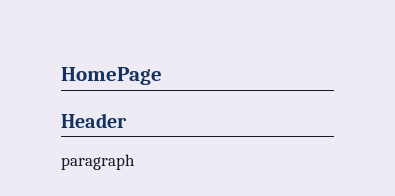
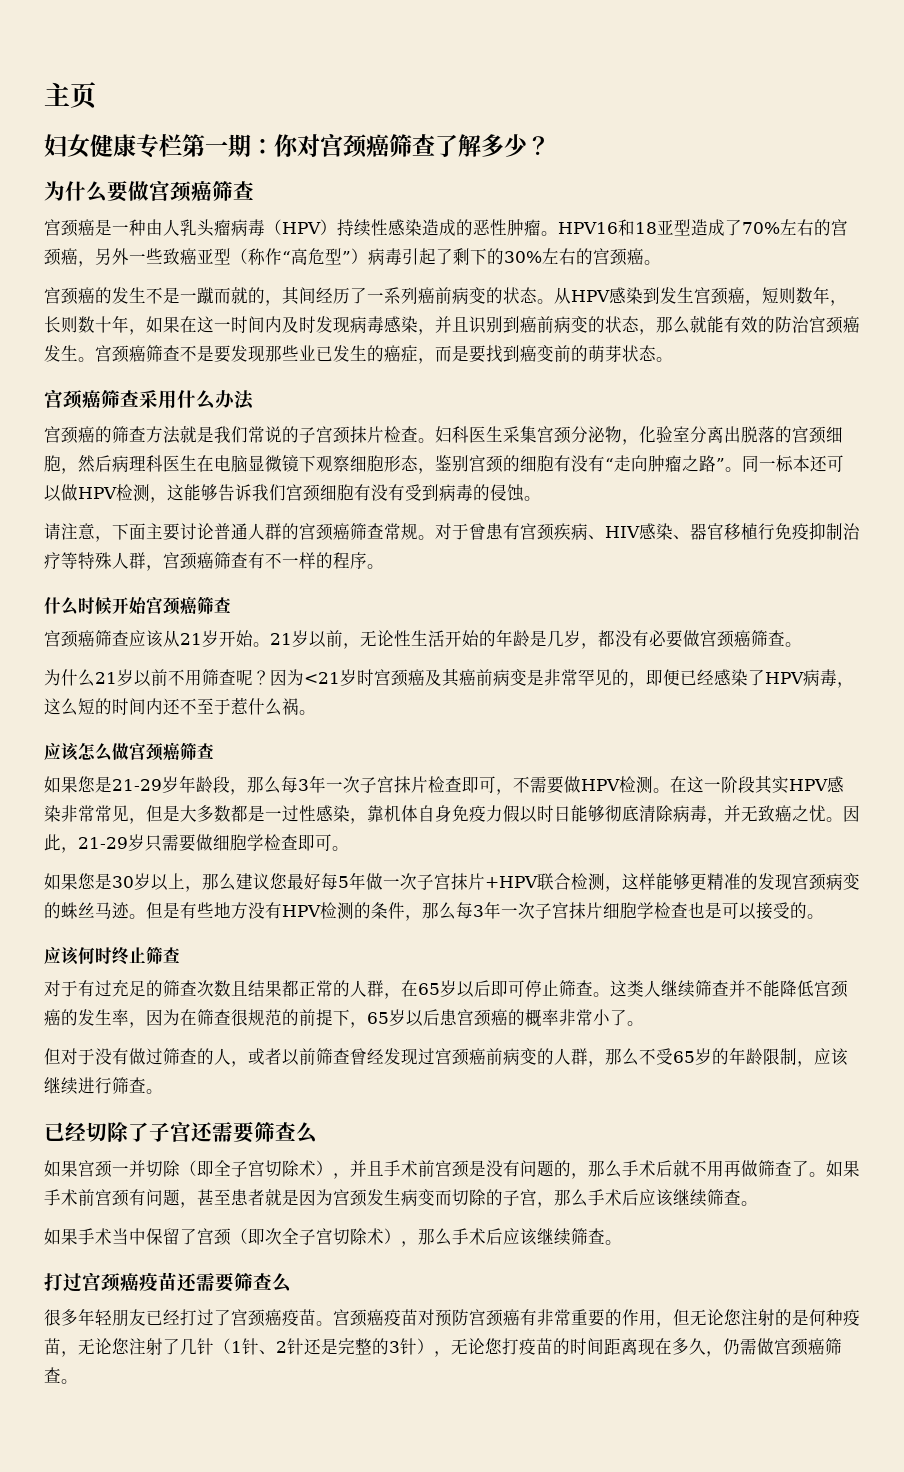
[61,67,162,85] [61,113,127,128] [61,154,135,170] HomePage // Header // paragraph -> [44,82,96,109] [44,133,550,159] [44,180,254,203] [44,219,848,237] [44,248,661,267] [44,286,847,306] [44,315,860,335] [44,345,673,364] [44,389,254,410] [44,426,843,445] [44,454,844,474] [44,484,541,503] [44,522,860,542] [44,552,384,571] [44,596,231,615] [44,629,802,649] [44,669,854,688] [44,697,316,716] [44,742,214,761] [44,775,844,795] [44,805,860,824] [44,834,349,853] [44,872,860,892] [44,901,824,921] [44,946,180,965] [44,980,848,999] [44,1009,644,1028] [44,1047,848,1067] [44,1077,163,1095] [44,1121,318,1144] [44,1160,860,1179] [44,1189,758,1208] [44,1228,622,1247] [44,1272,292,1292] [44,1308,860,1328] [44,1338,842,1357] [44,1367,78,1384] 主页 // 妇女健康专栏第一期：你对宫颈癌筛查了解多少？ // 为什么要做宫颈癌筛查 // 宫颈癌是一种由人乳头瘤病毒（HPV）持续性感染造成的恶性肿瘤。HPV16和18亚型造成了70%左右的宫颈癌，另外一些致癌亚型（称作“高危型”）病毒引起了剩下的30%左右的宫颈癌。 // 宫颈癌的发生不是一蹴而就的，其间经历了一系列癌前病变的状态。从HPV感染到发生宫颈癌，短则数年，长则数十年，如果在这一时间内及时发现病毒感染，并且识别到癌前病变的状态，那么就能有效的防治宫颈癌发生。宫颈癌筛查不是要发现那些业已发生的癌症，而是要找到癌变前的萌芽状态。 // 宫颈癌筛查采用什么办法 // 宫颈癌的筛查方法就是我们常说的子宫颈抹片检查。妇科医生采集宫颈分泌物，化验室分离出脱落的宫颈细胞，然后病理科医生在电脑显微镜下观察细胞形态，鉴别宫颈的细胞有没有“走向肿瘤之路”。同一标本还可以做HPV检测，这能够告诉我们宫颈细胞有没有受到病毒的侵蚀。 // 请注意，下面主要讨论普通人群的宫颈癌筛查常规。对于曾患有宫颈疾病、HIV感染、器官移植行免疫抑制治疗等特殊人群，宫颈癌筛查有不一样的程序。 // 什么时候开始宫颈癌筛查 // 宫颈癌筛查应该从21岁开始。21岁以前，无论性生活开始的年龄是几岁，都没有必要做宫颈癌筛查。 // 为什么21岁以前不用筛查呢？因为<21岁时宫颈癌及其癌前病变是非常罕见的，即便已经感染了HPV病毒，这么短的时间内还不至于惹什么祸。 // 应该怎么做宫颈癌筛查 // 如果您是21-29岁年龄段，那么每3年一次子宫抹片检查即可，不需要做HPV检测。在这一阶段其实HPV感染非常常见，但是大多数都是一过性感染，靠机体自身免疫力假以时日能够彻底清除病毒，并无致癌之忧。因此，21-29岁只需要做细胞学检查即可。 // 如果您是30岁以上，那么建议您最好每5年做一次子宫抹片+HPV联合检测，这样能够更精准的发现宫颈病变的蛛丝马迹。但是有些地方没有HPV检测的条件，那么每3年一次子宫抹片细胞学检查也是可以接受的。 // 应该何时终止筛查 // 对于有过充足的筛查次数且结果都正常的人群，在65岁以后即可停止筛查。这类人继续筛查并不能降低宫颈癌的发生率，因为在筛查很规范的前提下，65岁以后患宫颈癌的概率非常小了。 // 但对于没有做过筛查的人，或者以前筛查曾经发现过宫颈癌前病变的人群，那么不受65岁的年龄限制，应该继续进行筛查。 // 已经切除了子宫还需要筛查么 // 如果宫颈一并切除（即全子宫切除术），并且手术前宫颈是没有问题的，那么手术后就不用再做筛查了。如果手术前宫颈有问题，甚至患者就是因为宫颈发生病变而切除的子宫，那么手术后应该继续筛查。 // 如果手术当中保留了宫颈（即次全子宫切除术），那么手术后应该继续筛查。 // 打过宫颈癌疫苗还需要筛查么 // 很多年轻朋友已经打过了宫颈癌疫苗。宫颈癌疫苗对预防宫颈癌有非常重要的作用，但无论您注射的是何种疫苗，无论您注射了几针（1针、2针还是完整的3针），无论您打疫苗的时间距离现在多久，仍需做宫颈癌筛查。

